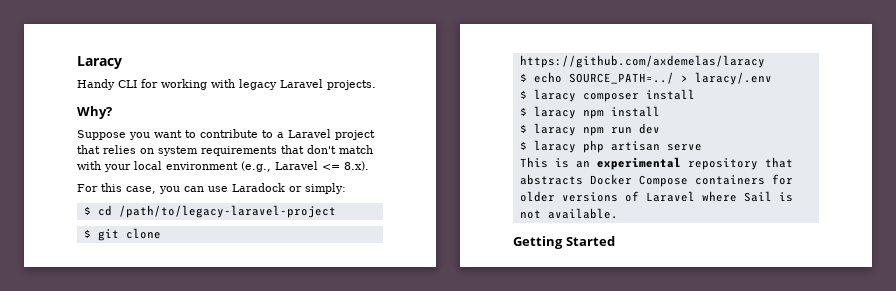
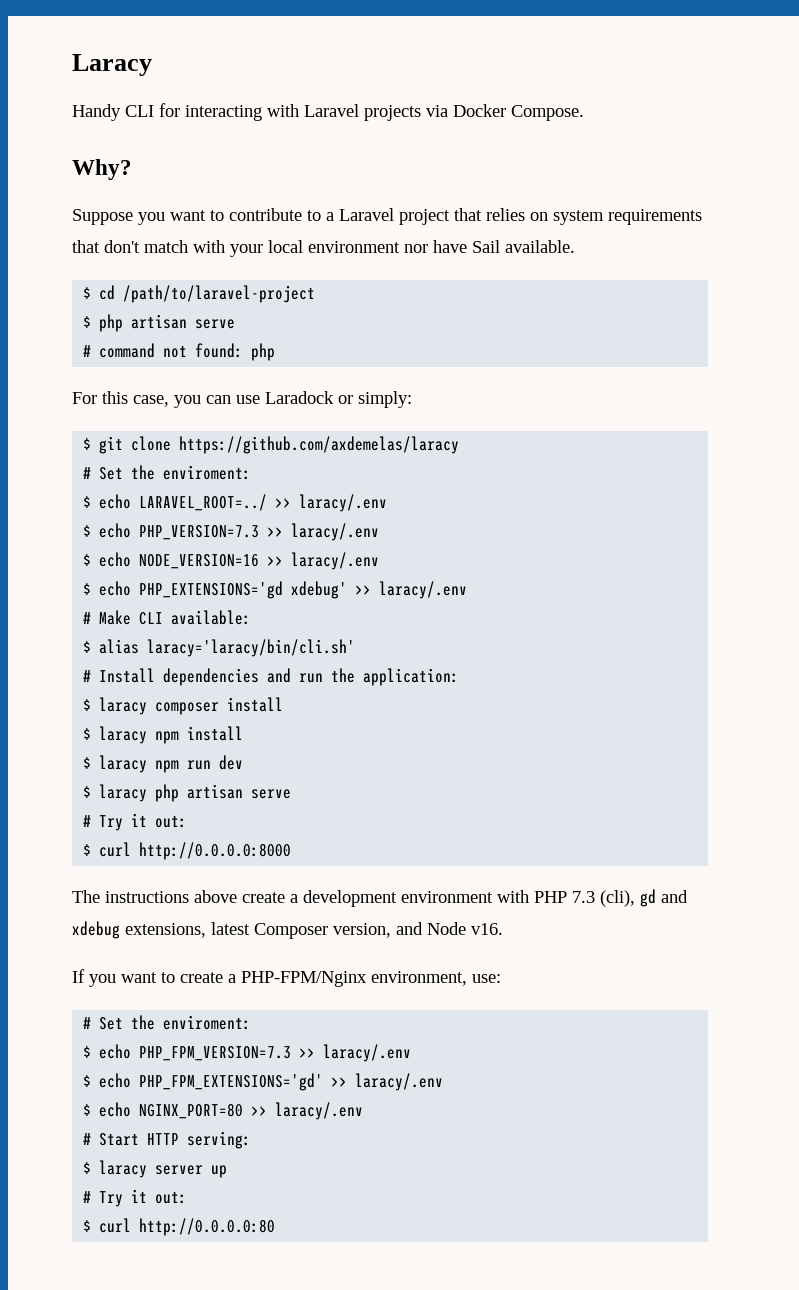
[161,79,376,90] working with legacy Laravel projects. -> [185,104,584,121] interacting with Laravel projects via Docker Compose.
[241,161,369,172] (e.g., Laravel <= 8.x). -> [404,240,575,253] [83,285,316,303] [83,314,236,332] [83,343,276,361] nor have Sail available. // $ cd /path/to/laravel-project // $ php artisan serve // # command not found: php
[83,205,336,218] // $ cd /path/to/legacy-laravel-project -> (412, 399) none
[519,72,772,85] // $ echo SOURCE_PATH=../ > laracy/.env -> [83,465,252,480] [83,494,388,512] [83,523,380,541] [83,552,380,570] [83,581,468,599] [83,610,252,625] [83,639,356,657] [83,668,460,686] // # Set the enviroment: // $ echo LARAVEL_ROOT=../ >> laracy/.env // $ echo PHP_VERSION=7.3 >> laracy/.env // $ echo NODE_VERSION=16 >> laracy/.env // $ echo PHP_EXTENSIONS='gd xdebug' >> laracy/.env // # Make CLI available: // $ alias laracy='laracy/bin/cli.sh' // # Install dependencies and run the application:
[519,157,793,170] [519,174,793,187] [519,191,793,202] [519,208,618,219] [513,236,615,249] This is an experimental repository that abstracts Docker Compose containers for older versions of Laravel where Sail is not available. // Getting Started -> [83,813,188,831] [83,842,292,860] [72,889,688,907] [72,921,503,939] [72,969,501,987] [83,1015,252,1030] [83,1044,412,1062] [83,1073,444,1091] [83,1102,364,1120] [83,1131,252,1149] [83,1160,228,1178] [83,1189,188,1207] [83,1218,276,1236] # Try it out: // $ curl http://0.0.0.0:8000 // The instructions above create a development environment with PHP 7.3 (cli), gd and xdebug extensions, latest Composer version, and Node v16. // If you want to create a PHP-FPM/Nginx environment, use: // # Set the enviroment: // $ echo PHP_FPM_VERSION=7.3 >> laracy/.env // $ echo PHP_FPM_EXTENSIONS='gd' >> laracy/.env // $ echo NGINX_PORT=80 >> laracy/.env // # Start HTTP serving: // $ laracy server up // # Try it out: // $ curl http://0.0.0.0:80

